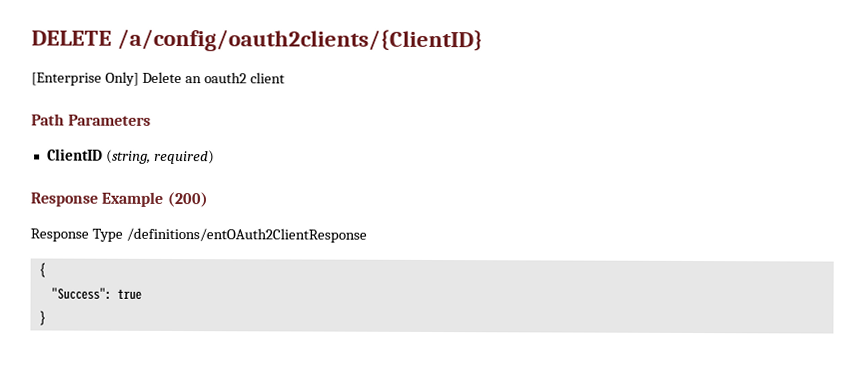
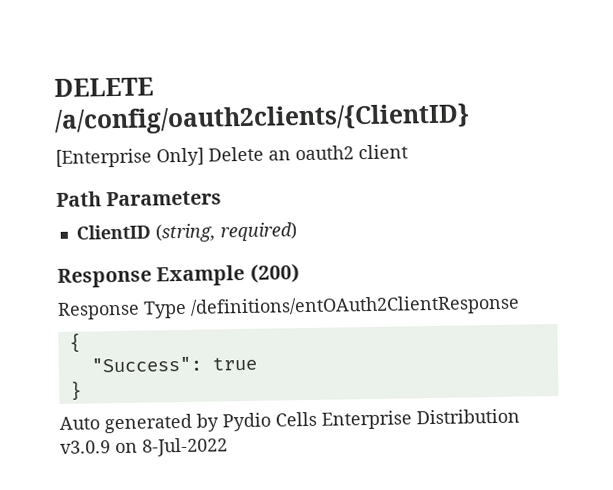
(46, 318) none -> [59,408,520,434] [60,437,228,457] // Auto generated by Pydio Cells Enterprise Distribution v3.0.9 on 8-Jul-2022

